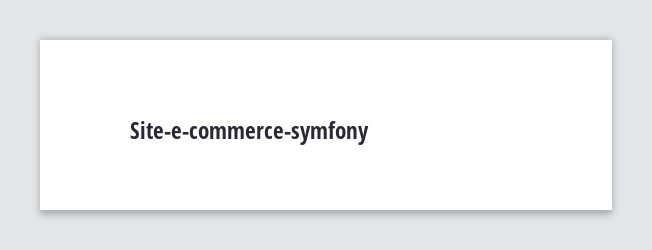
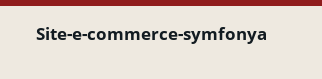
[130,121,369,145] Site-e-commerce-symfony -> [36,27,267,44] Site-e-commerce-symfonya

